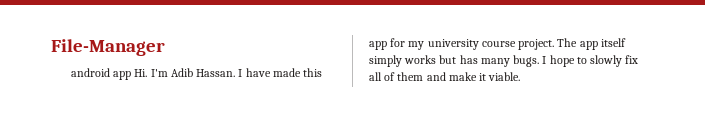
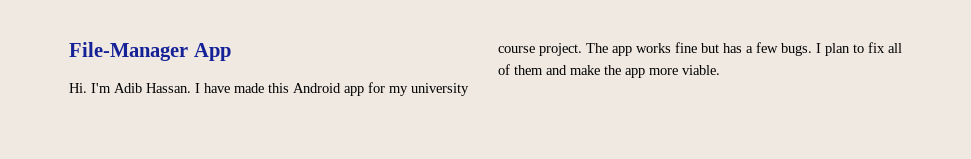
[70,68,132,80] // android app -> [193,43,231,61] App //
(322, 72) none -> [293,83,341,93] Android
[600,38,626,47] [369,55,623,67] itself simply works but has many bugs. I hope to slowly -> [636,42,864,56] works fine but has a few bugs. I plan to
[479,73,487,81] it -> [604,65,678,78] the app more

